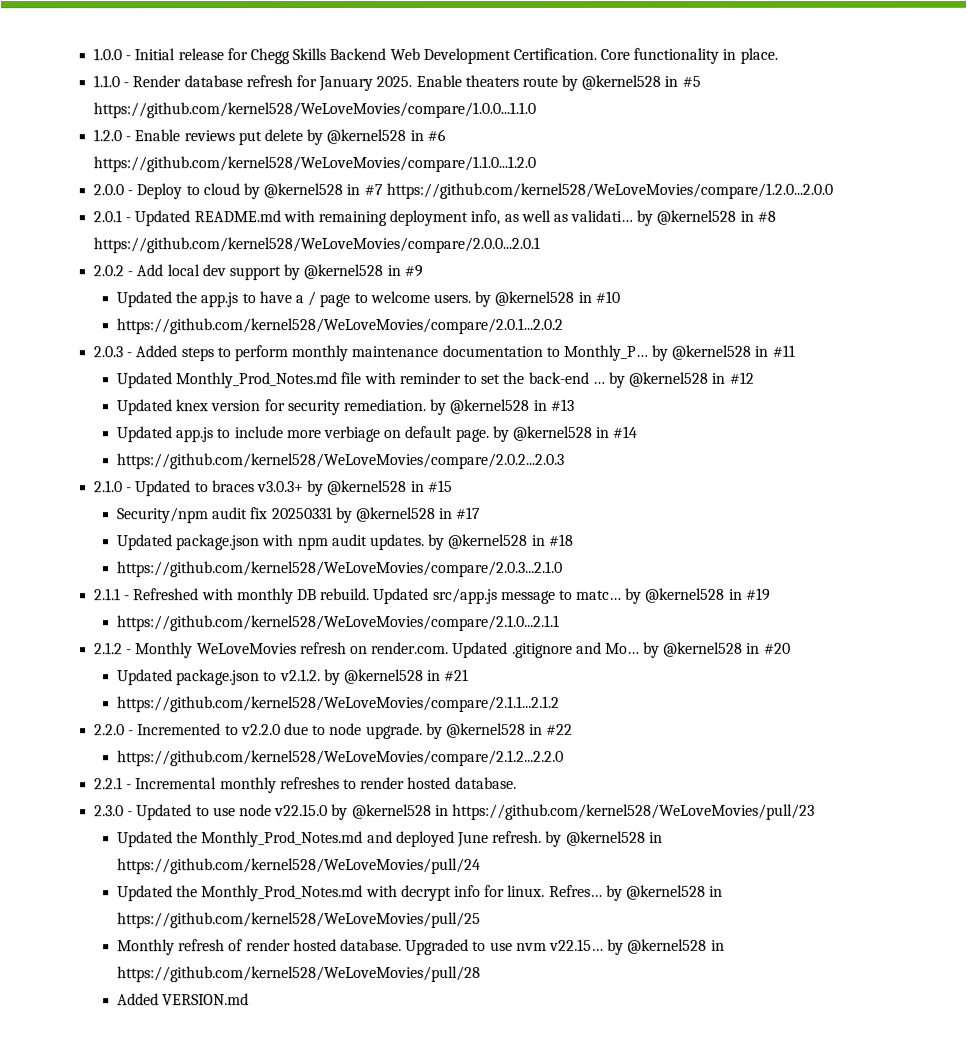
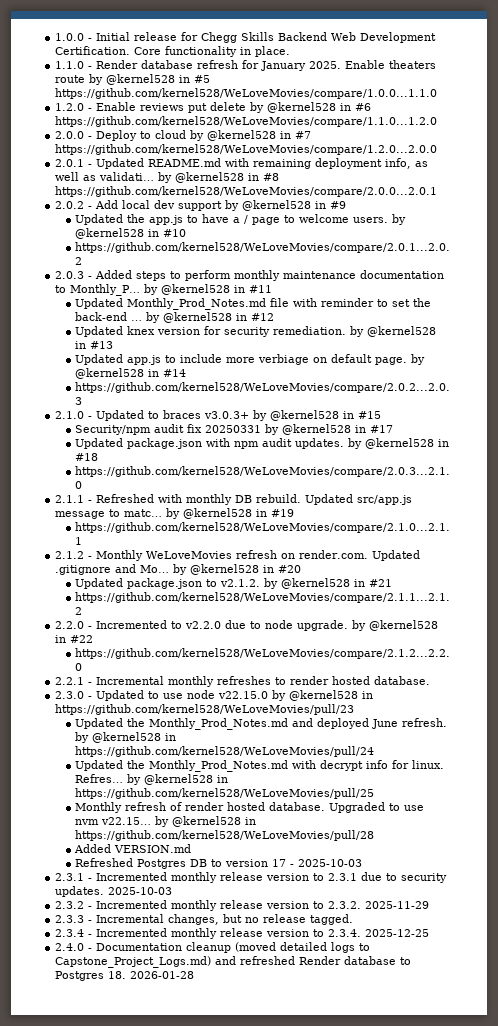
(250, 999) none -> [75,858,363,869] [55,872,448,883] [55,886,173,897] [55,900,430,911] [55,914,354,925] [55,928,430,939] [55,942,371,953] [55,956,412,968] [55,971,195,981] // Refreshed Postgres DB to version 17 - 2025-10-03 // 2.3.1 - Incremented monthly release version to 2.3.1 due to security updates. 2025-10-03 // 2.3.2 - Incremented monthly release version to 2.3.2. 2025-11-29 // 2.3.3 - Incremental changes, but no release tagged. // 2.3.4 - Incremented monthly release version to 2.3.4. 2025-12-25 // 2.4.0 - Documentation cleanup (moved detailed logs to Capstone_Project_Logs.md) and refreshed Render database to Postgres 18. 2026-01-28

